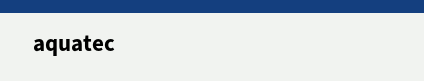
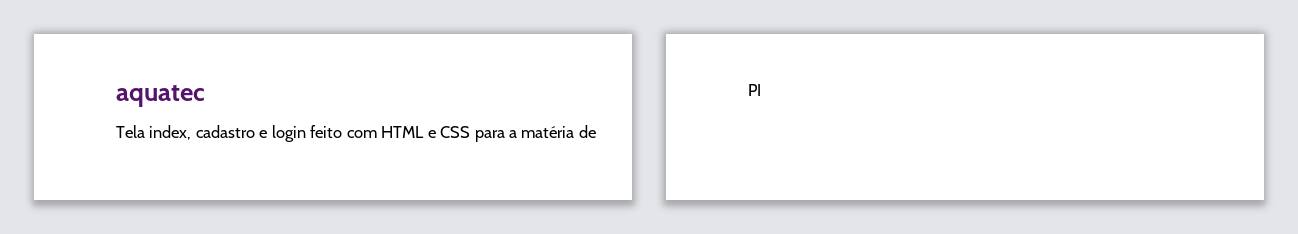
(115, 45) none -> [116,125,596,142] [748,84,761,96] // Tela index, cadastro e login feito com HTML e CSS para a matéria de PI

